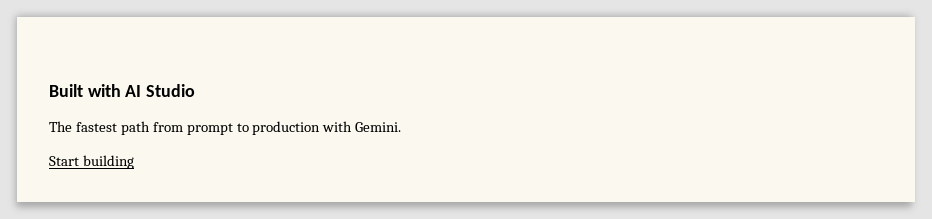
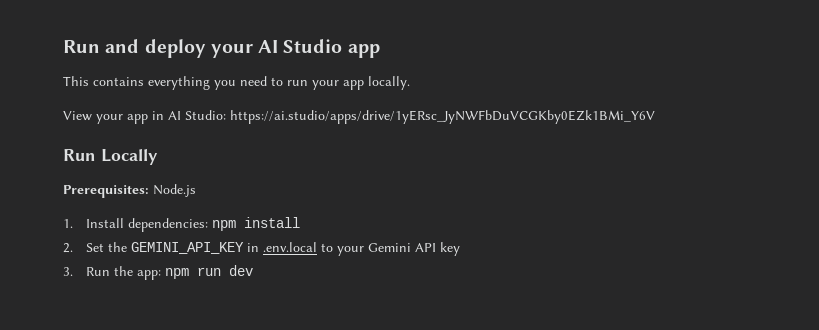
[49,84,196,97] [49,121,402,135] [49,155,134,169] Built with AI Studio // The fastest path from prompt to production with Gemini. // Start building -> [63,39,380,58] [63,76,410,90] [63,110,655,124] [63,149,158,165] [63,184,196,198] [63,217,301,232] [63,242,461,256] [63,265,254,280] Run and deploy your AI Studio app // This contains everything you need to run your app locally. // View your app in AI Studio: https://ai.studio/apps/drive/1yERsc_JyNWFbDuVCGKby0EZk1BMi_Y6V // Run Locally // Prerequisites: Node.js // 1. Install dependencies: npm install // 2. Set the GEMINI_API_KEY in .env.local to your Gemini API key // 3. Run the app: npm run dev

